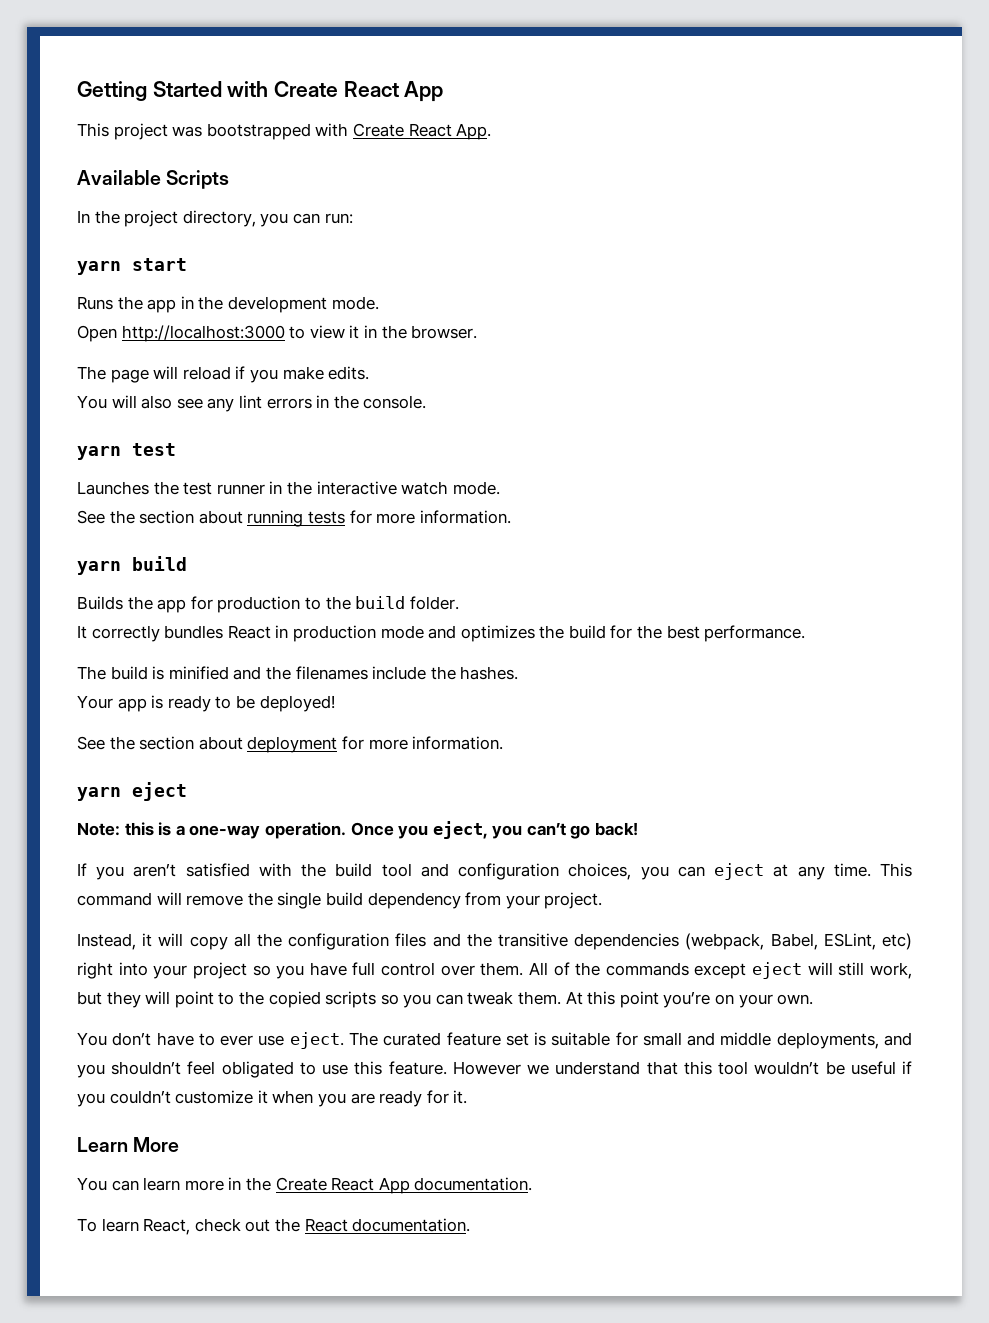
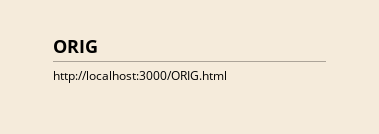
[77,81,444,102] [77,123,492,140] [77,170,230,189] [77,210,353,227] [77,258,187,275] [77,296,379,313] [77,325,478,342] [77,366,370,383] [77,395,427,412] [77,443,176,460] [77,481,500,495] [77,510,511,527] [77,556,187,575] [77,596,459,613] [77,625,806,642] [77,666,519,680] [77,695,335,712] [77,736,504,753] [77,782,187,801] [77,821,639,839] [77,863,913,880] [77,892,603,909] [77,933,913,950] [77,962,913,979] [77,991,814,1008] [77,1032,913,1049] [77,1061,913,1078] [77,1090,468,1107] [77,1137,180,1152] [77,1177,533,1194] [77,1218,471,1235] Getting Started with Create React App // This project was bootstrapped with Create React App. // Available Scripts // In the project directory, you can run: // yarn start // Runs the app in the development mode. // Open http://localhost:3000 to view it in the browser. // The page will reload if you make edits. // You will also see any lint errors in the console. // yarn test // Launches the test runner in the interactive watch mode. // See the section about running tests for more information. // yarn build // Builds the app for production to the build folder. // It correctly bundles React in production mode and optimizes the build for the best performance. // The build is minified and the filenames include the hashes. // Your app is ready to be deployed! // See the section about deployment for more information. // yarn eject // Note: this is a one-way operation. Once you eject, you can’t go back! // If you aren’t satisfied with the build tool and configuration choices, you can eject at any time. This command will remove the single build dependency from your project. // Instead, it will copy all the configuration files and the transitive dependencies (webpack, Babel, ESLint, etc) right into your project so you have full control over them. All of the commands except eject will still work, but they will point to the copied scripts so you can tweak them. At this point you’re on your own. // You don’t have to ever use eject. The curated feature set is suitable for small and middle deployments, and you shouldn’t feel obligated to use this feature. However we understand that this tool wouldn’t be useful if you couldn’t customize it when you are ready for it. // Learn More // You can learn more in the Create React App documentation. // To learn React, check out the React documentation. -> [53,40,98,53] [53,71,227,83] ORIG // http://localhost:3000/ORIG.html

